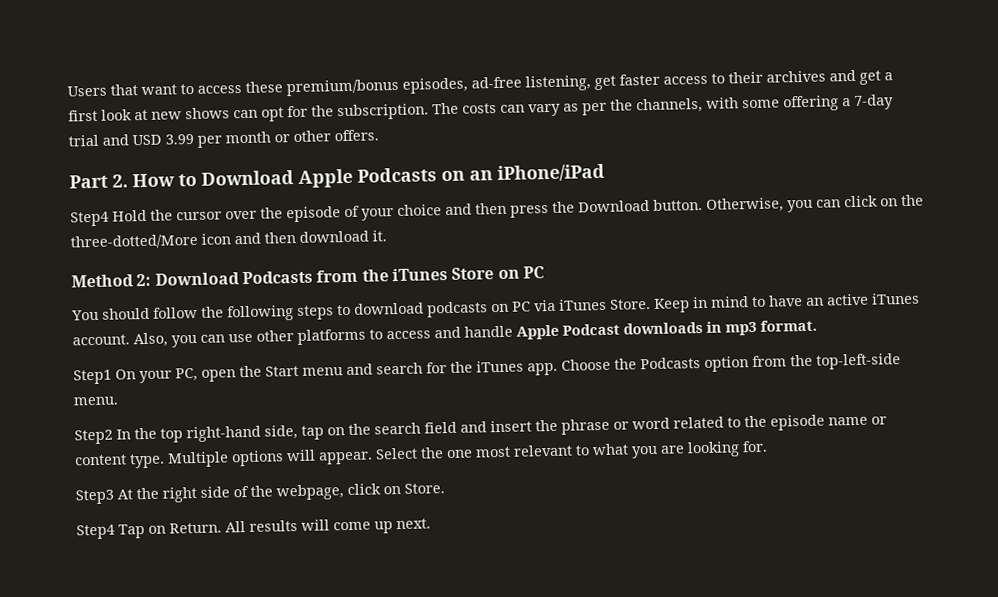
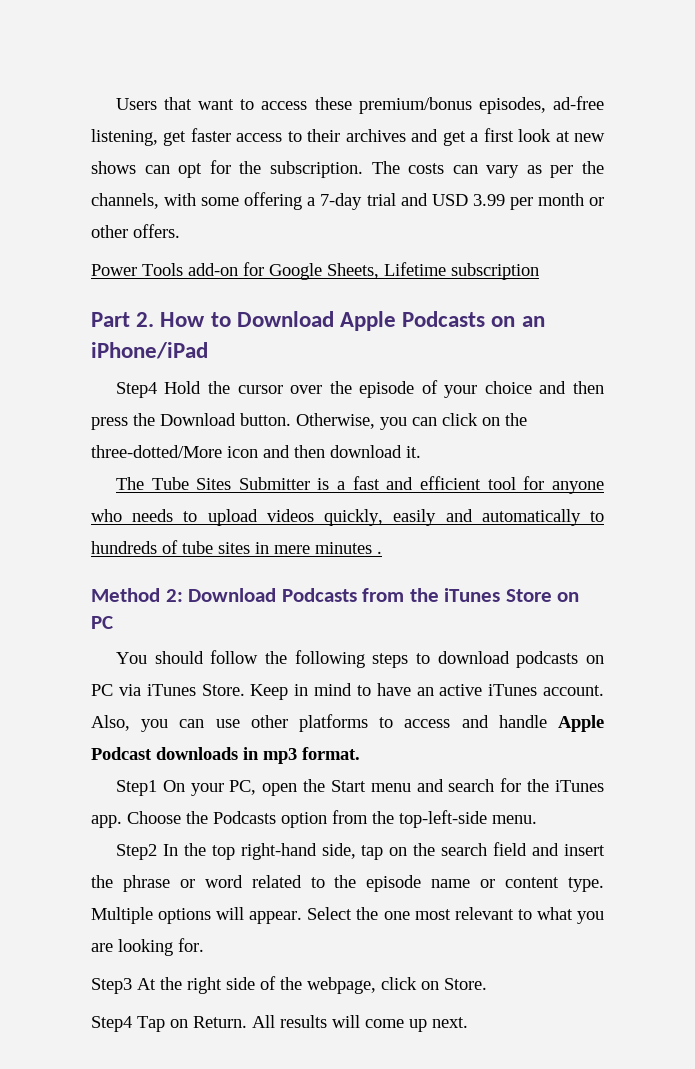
(379, 135) none -> [91,262,539,280] // Power Tools add-on for Google Sheets, Lifetime subscription
(387, 236) none -> [115,476,604,494] [91,509,604,526] [91,540,382,554] // The Tube Sites Submitter is a fast and efficient tool for anyone who needs to upload videos quickly, easily and automatically to hundreds of tube sites in mere minutes .

